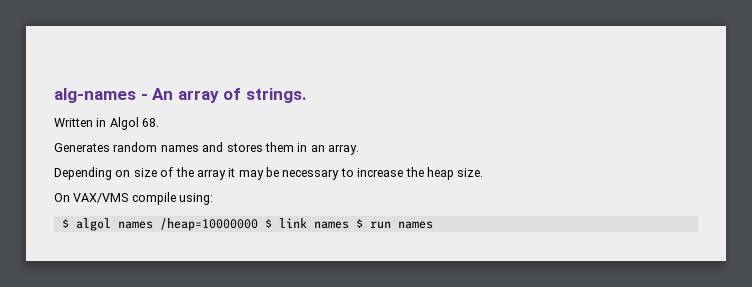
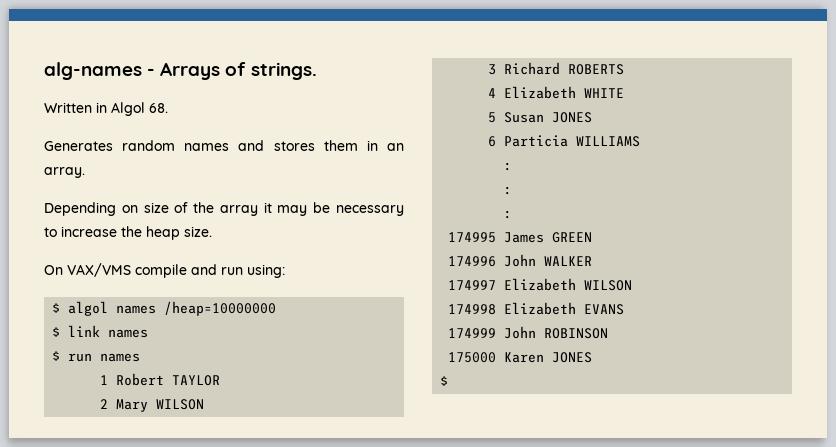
[152,88,219,103] An array -> [160,62,221,80] Arrays
(176, 198) none -> [191,264,243,275] and run
(258, 224) none -> (277, 308) //
(349, 225) none -> (149, 333) //
(433, 225) none -> [100,373,221,386] [100,399,205,412] [488,62,625,75] [488,86,625,99] [488,112,593,123] [488,135,641,147] [504,162,513,171] [504,186,513,195] [504,210,513,219] [448,232,593,243] [448,254,593,267] [448,278,633,291] [448,302,625,315] [448,326,609,339] [448,352,593,363] [440,376,449,386] // 1 Robert TAYLOR // 2 Mary WILSON // 3 Richard ROBERTS // 4 Elizabeth WHITE // 5 Susan JONES // 6 Particia WILLIAMS // : // : // : // 174995 James GREEN // 174996 John WALKER // 174997 Elizabeth WILSON // 174998 Elizabeth EVANS // 174999 John ROBINSON // 175000 Karen JONES // $

